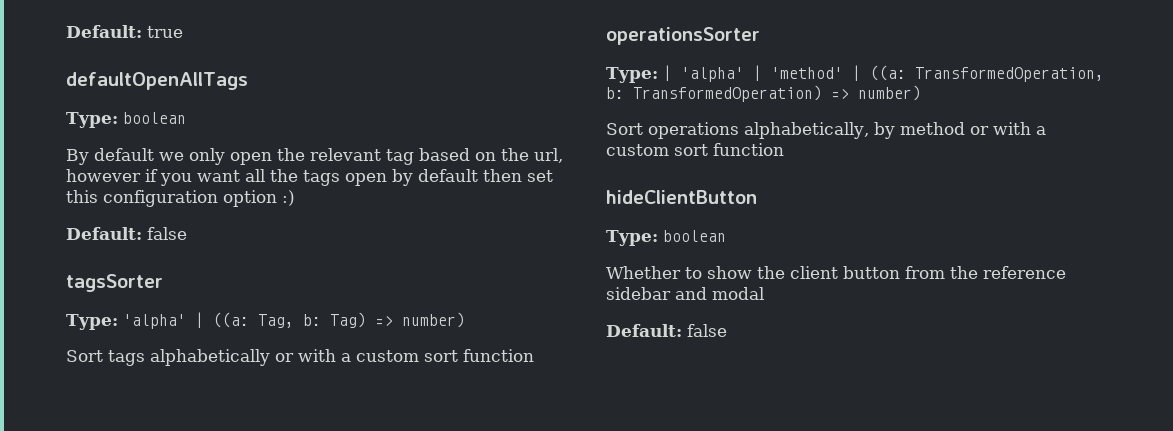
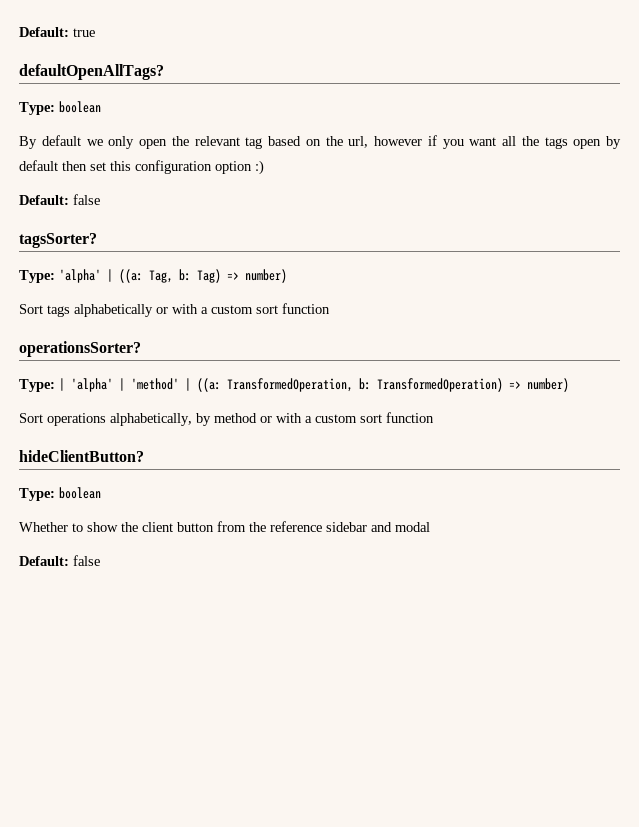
[66,72,248,90] defaultOpenAllTags -> [19,64,164,80] defaultOpenAllTags?
[66,274,163,292] tagsSorter -> [19,233,97,248] tagsSorter?
[606,27,760,45] operationsSorter -> [19,341,141,357] operationsSorter?
[606,190,757,204] hideClientButton -> [19,450,144,462] hideClientButton?

